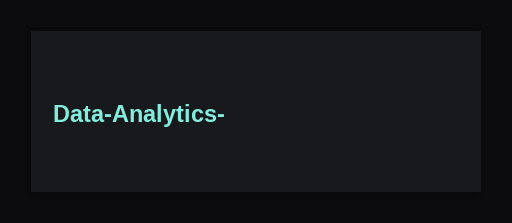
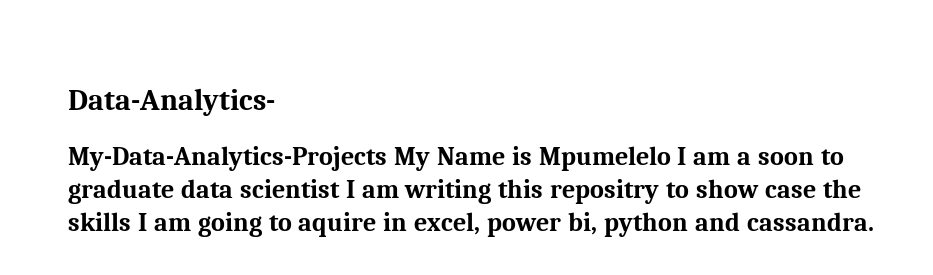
(225, 115) none -> [68,146,844,171] [68,179,861,204] [68,212,874,237] // My-Data-Analytics-Projects My Name is Mpumelelo I am a soon to graduate data scientist I am writing this repositry to show case the skills I am going to aquire in excel, power bi, python and cassandra.

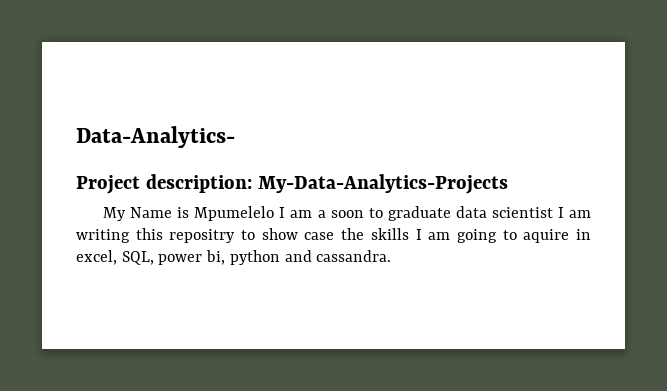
(275, 102) none -> [76,174,252,194] Project description:
(387, 158) none -> (508, 184) //
(481, 223) none -> [121,251,154,265] SQL,

